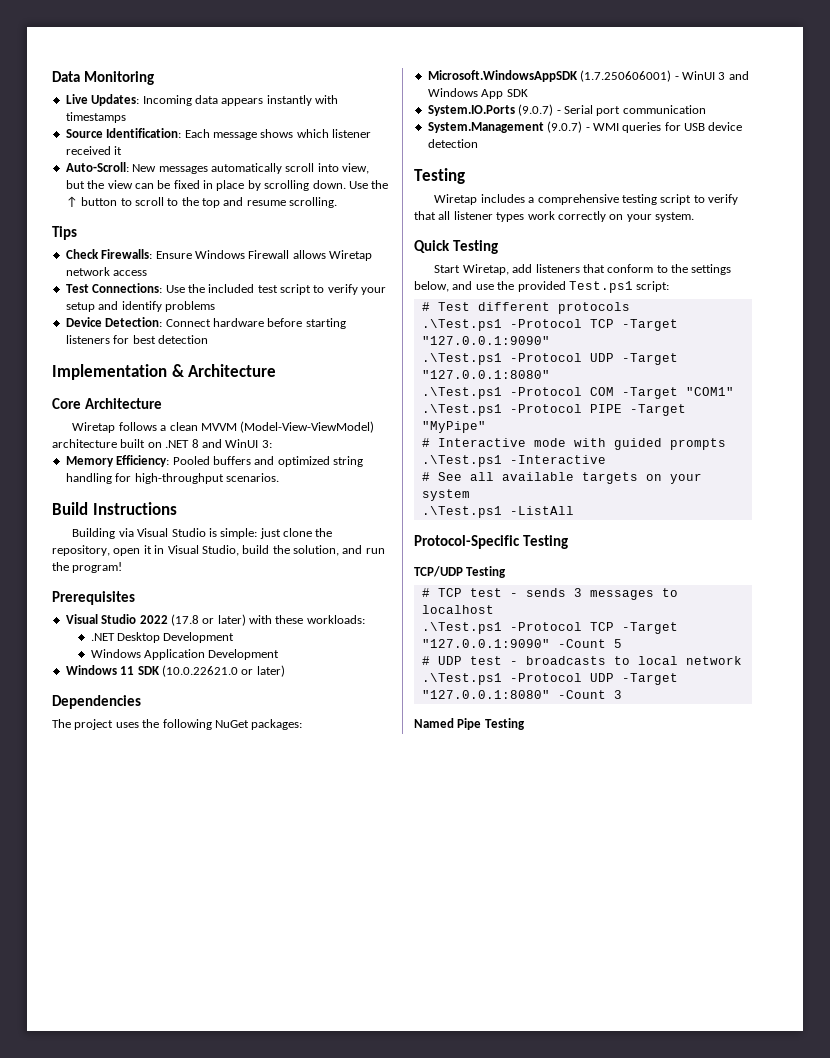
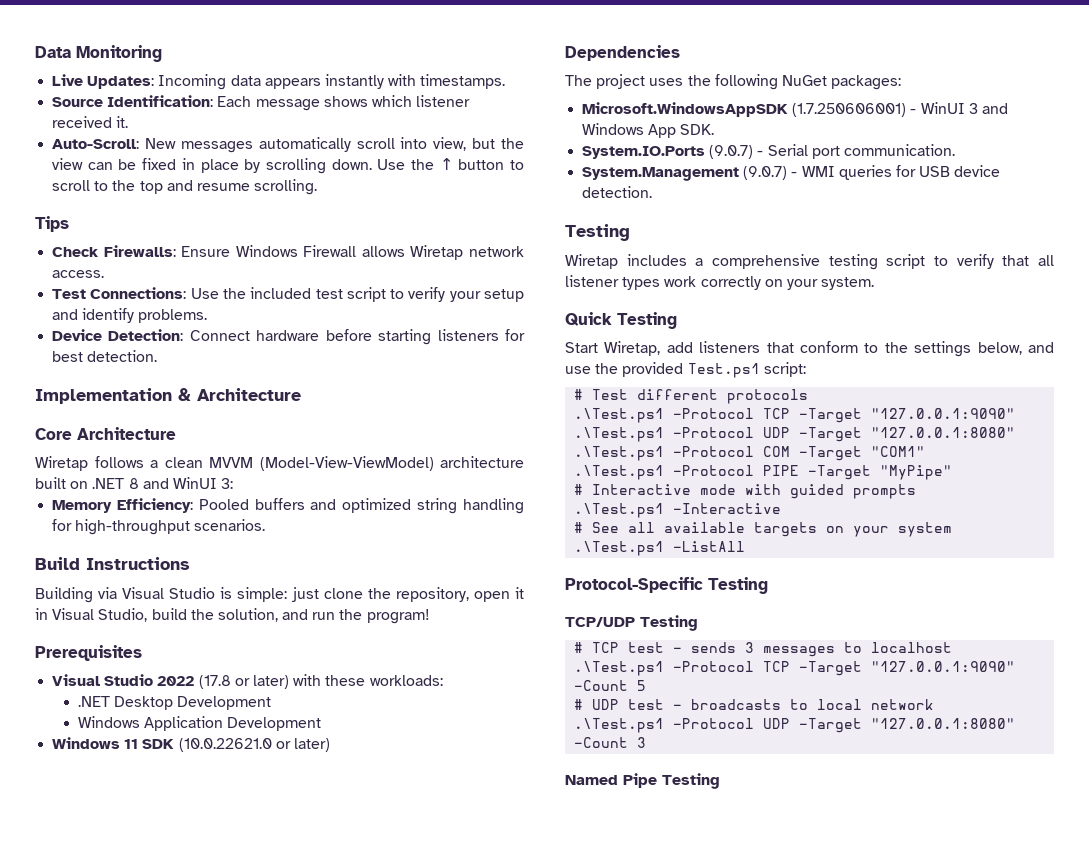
[65,112,126,123] timestamps -> [420,74,506,89] timestamps.
[114,146,123,155] it -> [116,116,129,128] it.
[113,270,148,276] access -> [52,270,105,278] access.
[164,301,215,312] problems -> [138,309,208,323] problems.
[157,335,208,344] detection -> [87,350,158,362] detection.
[506,89,528,97] SDK -> [680,124,715,135] SDK.
[622,105,706,114] communication -> [843,144,955,156] communication.
[427,139,478,148] detection -> [582,186,653,198] detection.

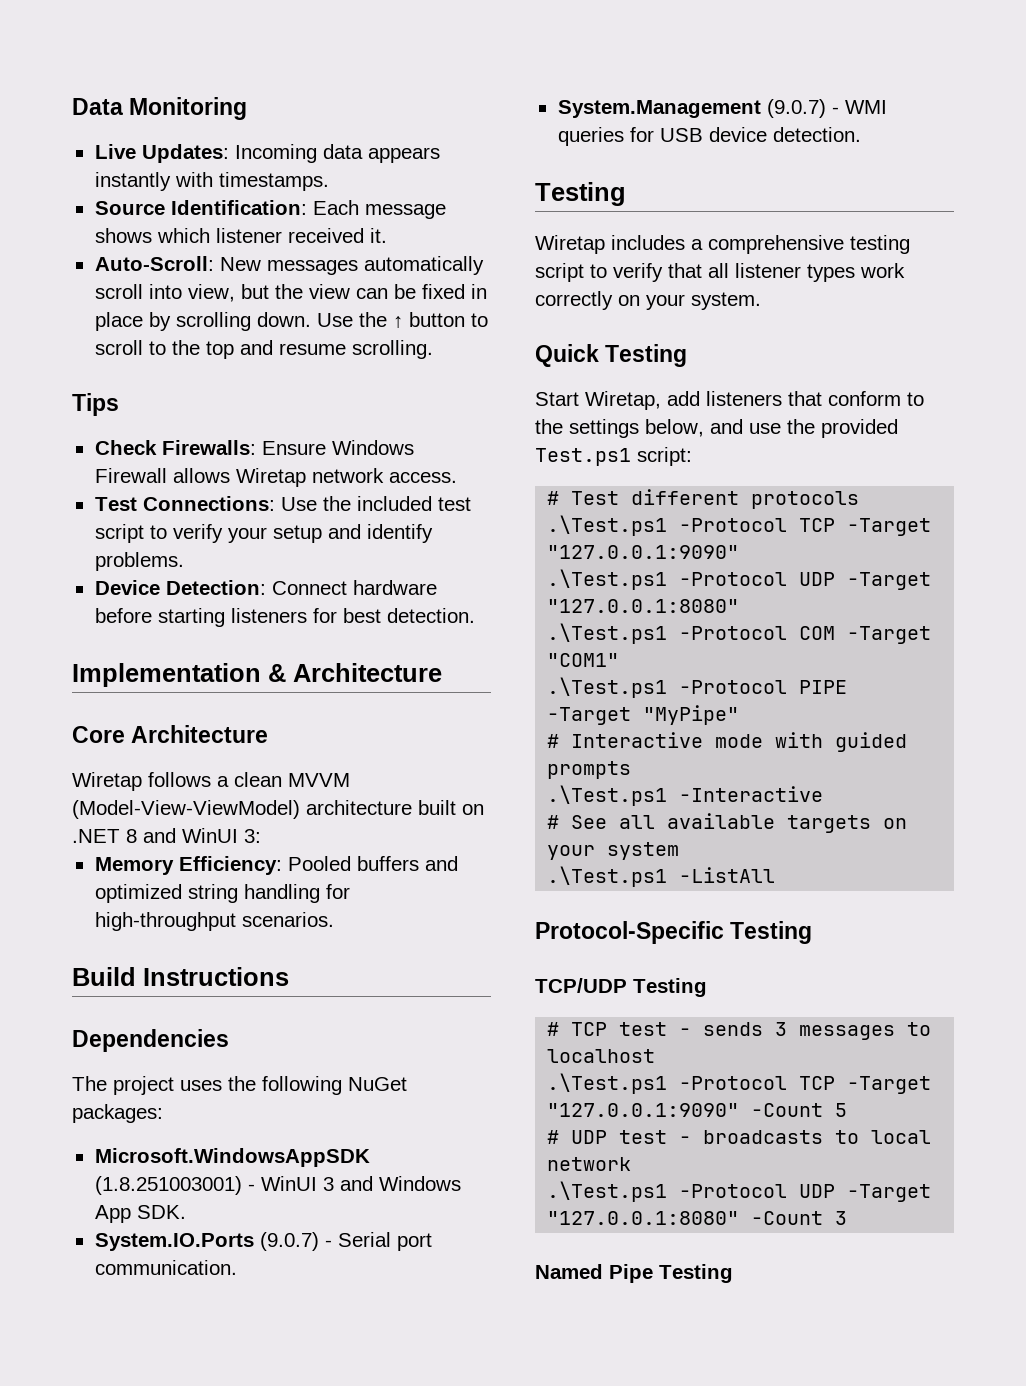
[35,587,524,603] [35,608,430,624] [35,645,142,661] [52,674,443,689] [77,696,272,710] [77,716,322,731] [52,737,330,752] // Building via Visual Studio is simple: just clone the repository, open it in Visual Studio, build the solution, and run the program! // Prerequisites // Visual Studio 2022 (17.8 or later) with these workloads: // .NET Desktop Development // Windows Application Development // Windows 11 SDK (10.0.22621.0 or later) -> (289, 976) none
[792,103,907,117] (1.7.250606001) -> [94,1176,242,1195] (1.8.251003001)

